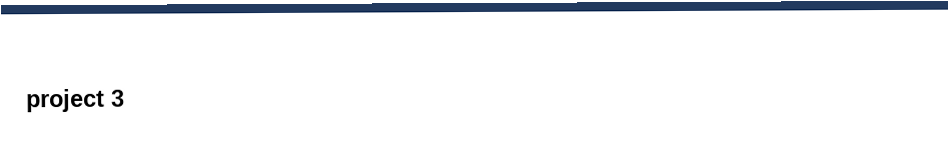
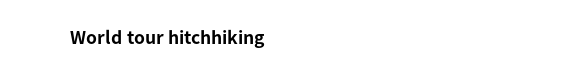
[26,88,125,113] project 3 -> [70,29,266,48] World tour hitchhiking

